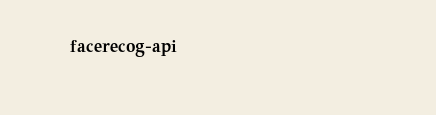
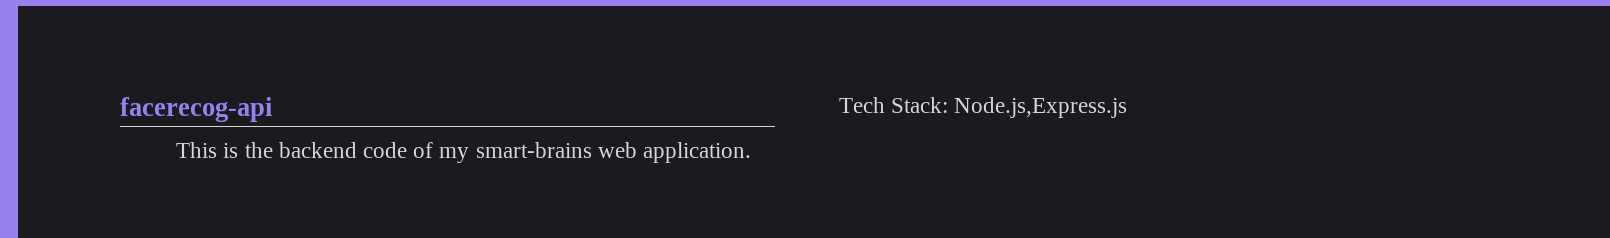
(177, 48) none -> [176,142,752,163] [839,97,1128,118] // This is the backend code of my smart-brains web application. Tech Stack: Node.js,Express.js

